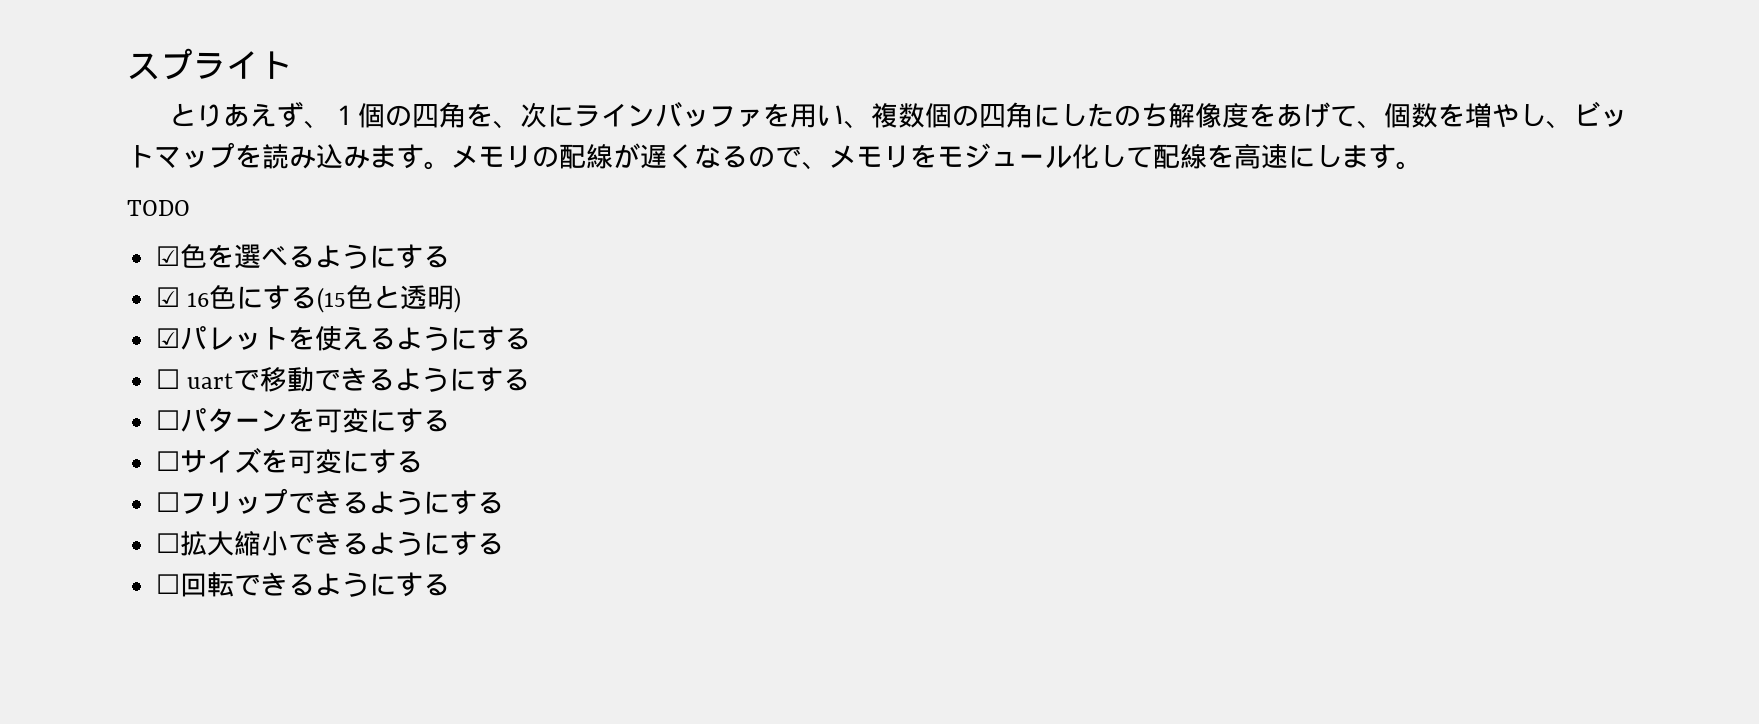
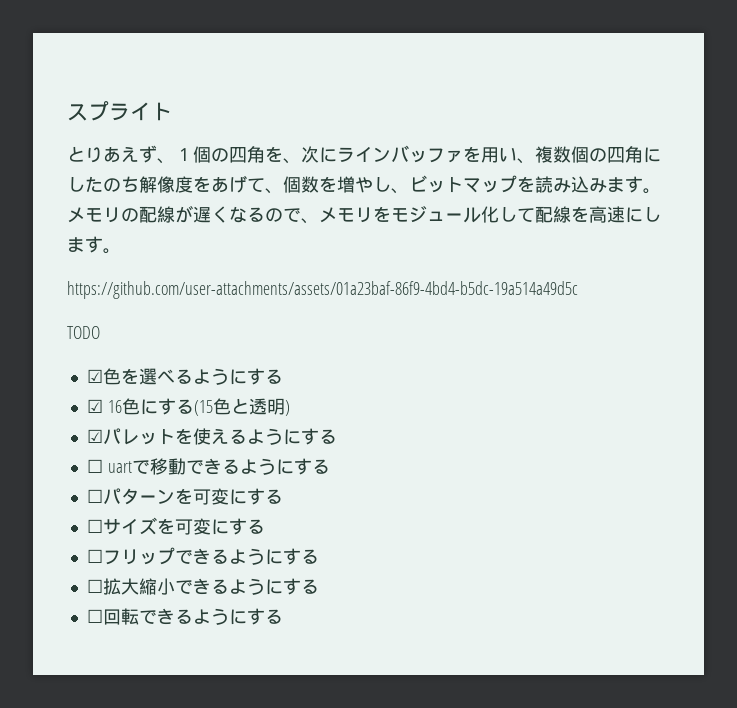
(1423, 165) none -> [67,281,578,299] // https://github.com/user-attachments/assets/01a23baf-86f9-4bd4-b5dc-19a514a49d5c

